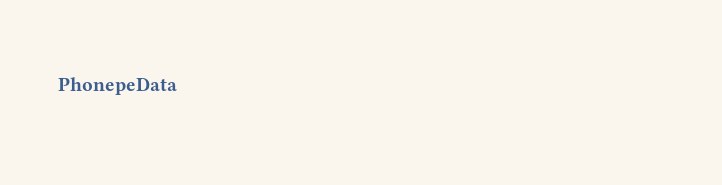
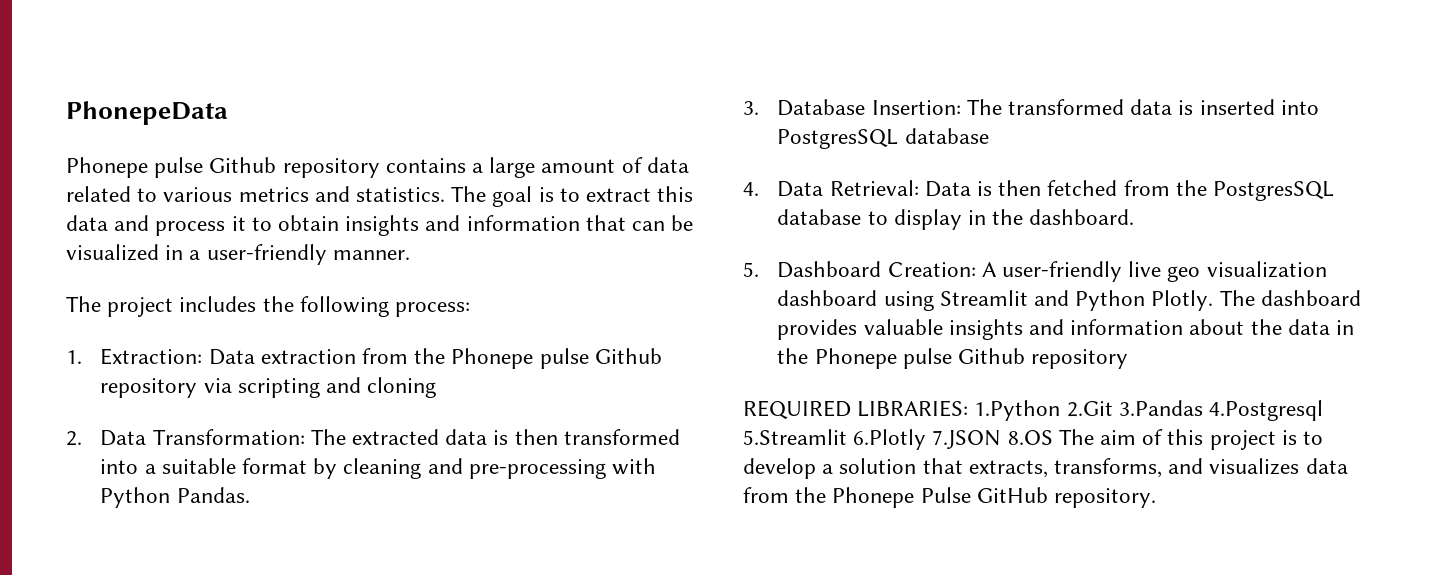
(177, 86) none -> [66,157,689,178] [66,186,694,207] [66,215,694,236] [66,244,410,265] [66,296,471,317] [66,348,662,369] [100,377,437,398] [66,429,680,446] [100,458,657,479] [100,487,250,508] [743,99,1319,116] [777,128,989,149] [743,180,1335,201] [777,209,1135,230] [743,261,1327,282] [777,290,1361,311] [777,319,1355,340] [777,348,1129,369] [743,400,1324,421] [743,429,1324,450] [743,458,1348,479] [743,487,1157,508] // Phonepe pulse Github repository contains a large amount of data related to various metrics and statistics. The goal is to extract this data and process it to obtain insights and information that can be visualized in a user-friendly manner. // The project includes the following process: // 1. Extraction: Data extraction from the Phonepe pulse Github repository via scripting and cloning // 2. Data Transformation: The extracted data is then transformed into a suitable format by cleaning and pre-processing with Python Pandas. // 3. Database Insertion: The transformed data is inserted into PostgresSQL database // 4. Data Retrieval: Data is then fetched from the PostgresSQL database to display in the dashboard. // 5. Dashboard Creation: A user-friendly live geo visualization dashboard using Streamlit and Python Plotly. The dashboard provides valuable insights and information about the data in the Phonepe pulse Github repository // REQUIRED LIBRARIES: 1.Python 2.Git 3.Pandas 4.Postgresql 5.Streamlit 6.Plotly 7.JSON 8.OS The aim of this project is to develop a solution that extracts, transforms, and visualizes data from the Phonepe Pulse GitHub repository.

